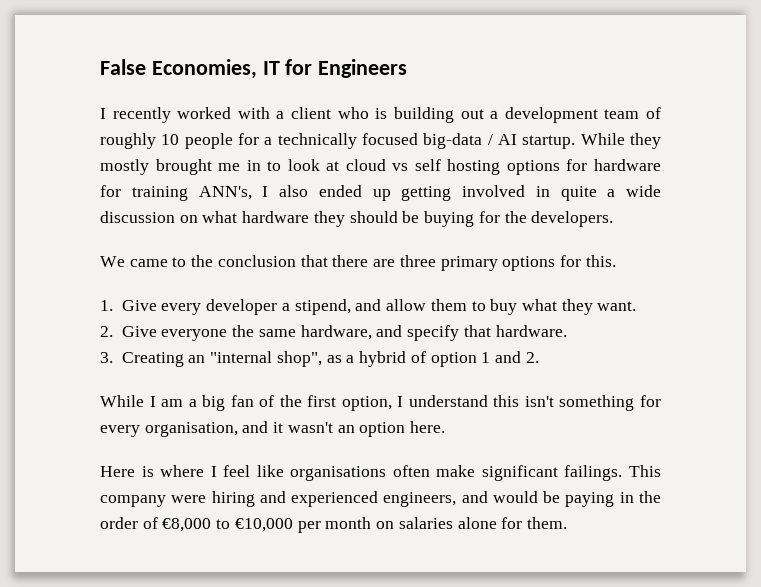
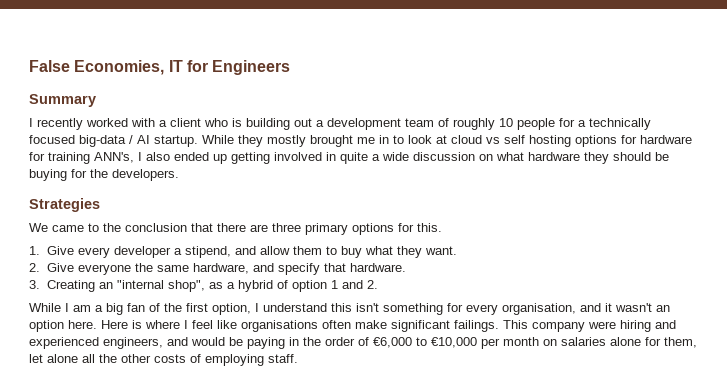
(408, 68) none -> [29,94,96,107] // Summary
(614, 219) none -> [29,198,100,212] // Strategies
(446, 427) // -> (97, 324) none
[162,518,212,532] €8,000 -> [373,337,412,348] €6,000
[526,517,567,529] them. -> [664,337,697,348] [29,354,298,366] them, let alone all the other costs of employing staff.

